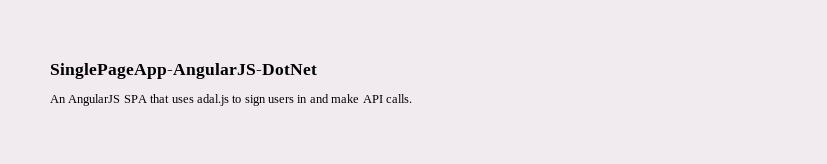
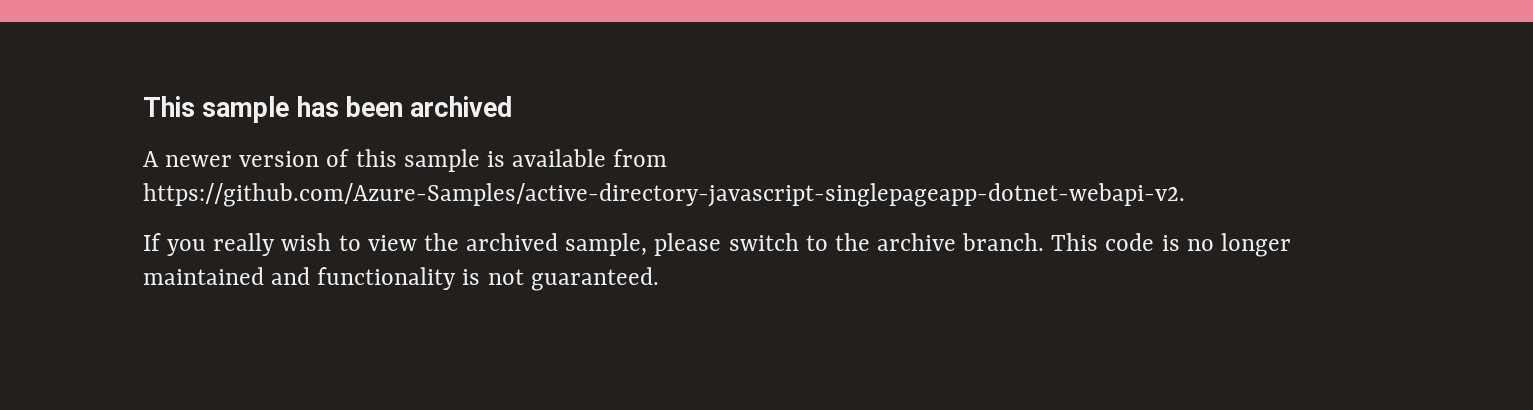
[50,63,317,79] [50,94,412,106] SinglePageApp-AngularJS-DotNet // An AngularJS SPA that uses adal.js to sign users in and make API calls. -> [143,96,513,123] [143,149,668,172] [143,183,1185,207] [143,233,1291,257] [143,267,659,291] This sample has been archived // A newer version of this sample is available from https://github.com/Azure-Samples/active-directory-javascript-singlepageapp-dotnet-webapi-v2. // If you really wish to view the archived sample, please switch to the archive branch. This code is no longer maintained and functionality is not guaranteed.

